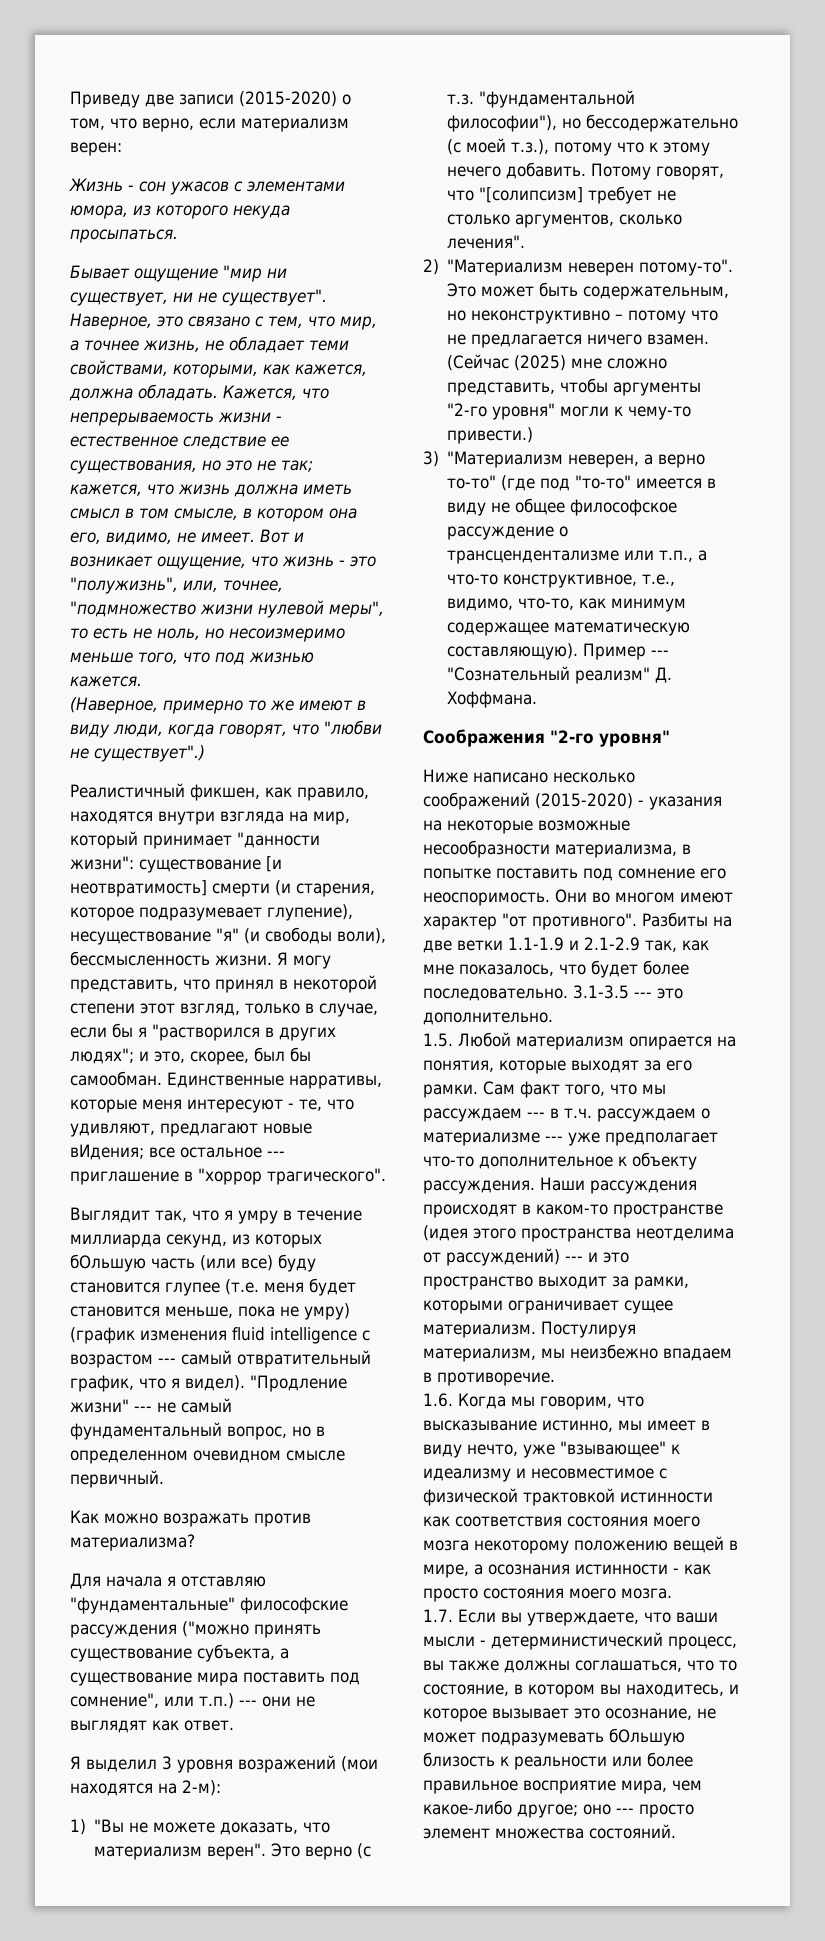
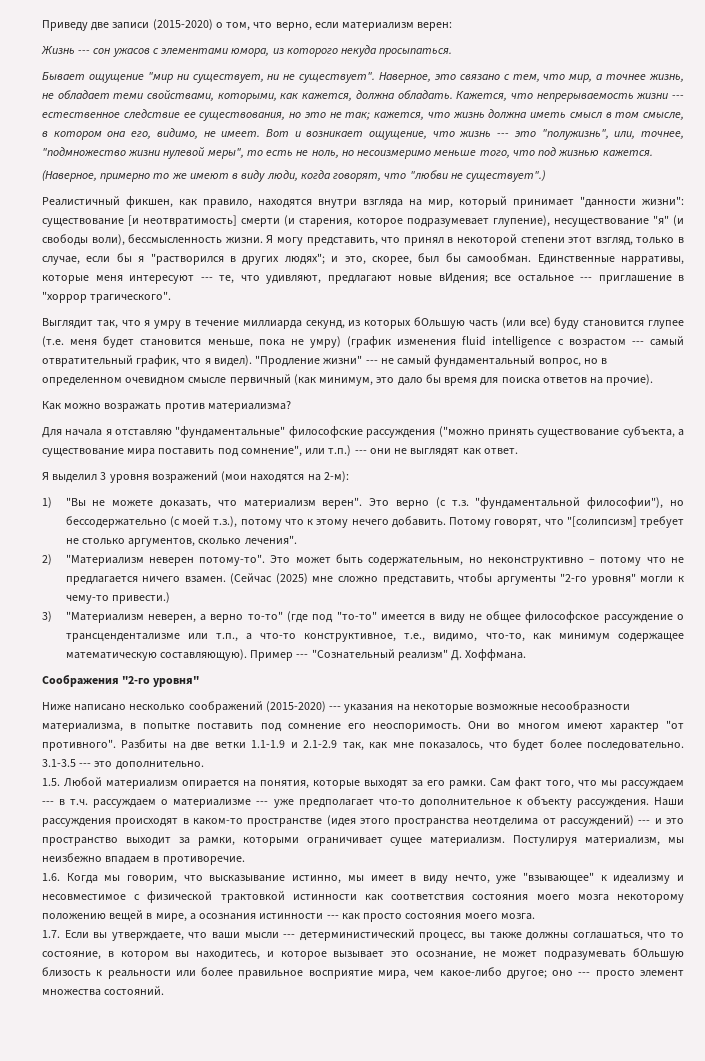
[128,185,134,191] - -> [78,50,91,54] ---
[276,416,282,422] - -> [672,95,684,99] ---
[339,560,345,566] - -> [497,133,510,137] ---
[288,1103,294,1109] - -> [200,277,213,281] ---
[70,1470,164,1488] первичный. -> [229,374,654,386] первичный (как минимум, это дало бы время для поиска ответов на прочие).
[638,800,644,806] - -> [329,706,342,710] ---
[673,1568,679,1574] - -> [326,915,339,919] ---
[480,1640,486,1646] - -> [283,934,296,938] ---

